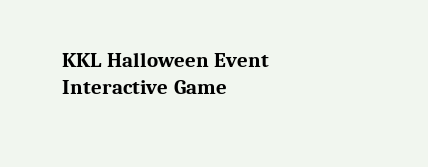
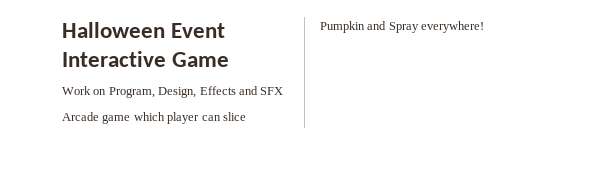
[62,53,102,67] KKL -> (62, 30) none
(227, 87) none -> [62,86,284,98] [62,112,246,124] [320,21,485,33] // Work on Program, Design, Effects and SFX // Arcade game which player can slice Pumpkin and Spray everywhere!

